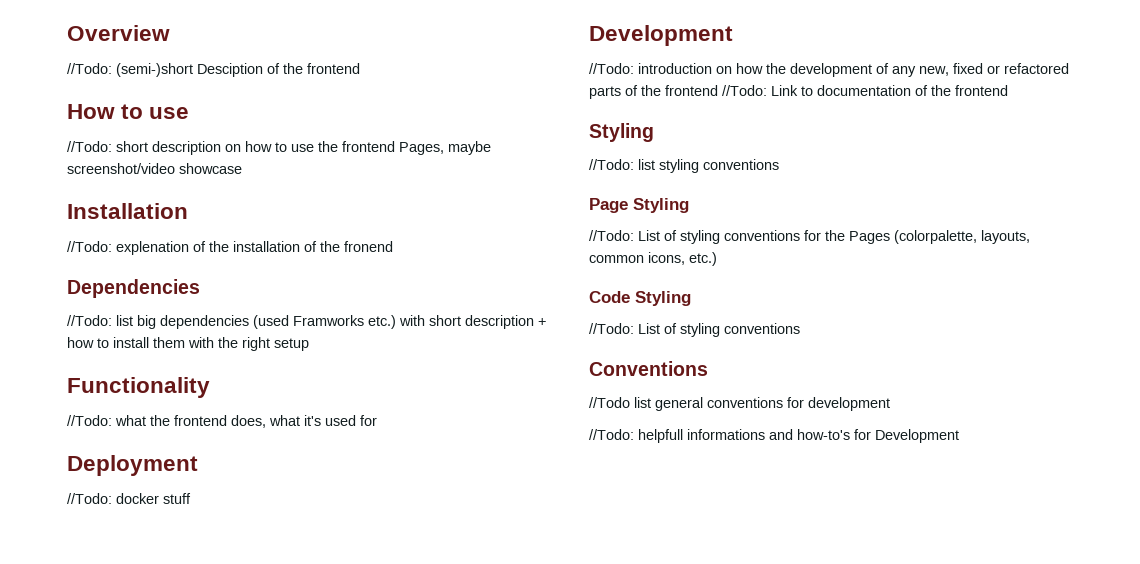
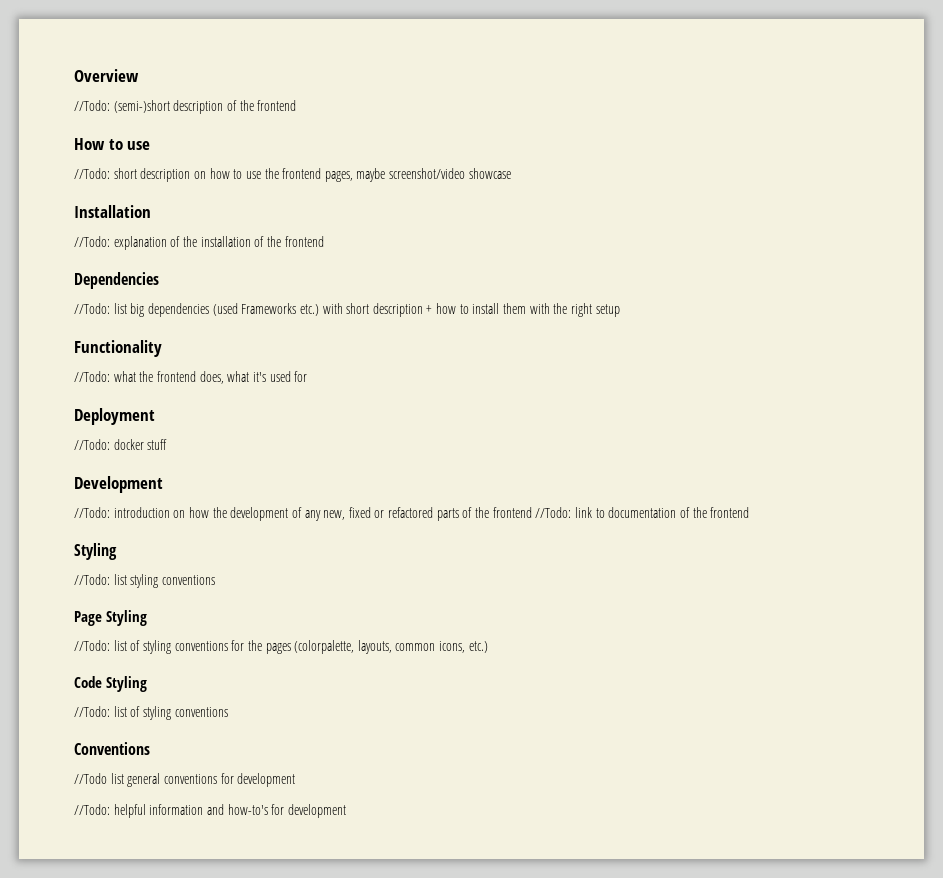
[197,63,263,77] Desciption -> [173,100,224,114] description
[399,142,444,155] Pages, -> [324,171,353,182] pages,
[116,241,189,255] explenation -> [113,236,167,250] explanation
[344,241,393,252] fronend -> [284,236,324,247] frontend
[293,315,364,326] Framworks -> [241,303,297,314] Frameworks
[771,85,798,96] Link -> [574,507,592,518] link
[638,230,660,241] List -> [113,640,127,651] list
[849,231,890,244] Pages -> [265,643,291,654] pages
[638,323,660,334] List -> [113,706,127,717] list
[638,429,765,443] helpfull informations -> [113,804,204,818] helpful information
[875,429,959,443] Development -> [287,804,346,818] development

